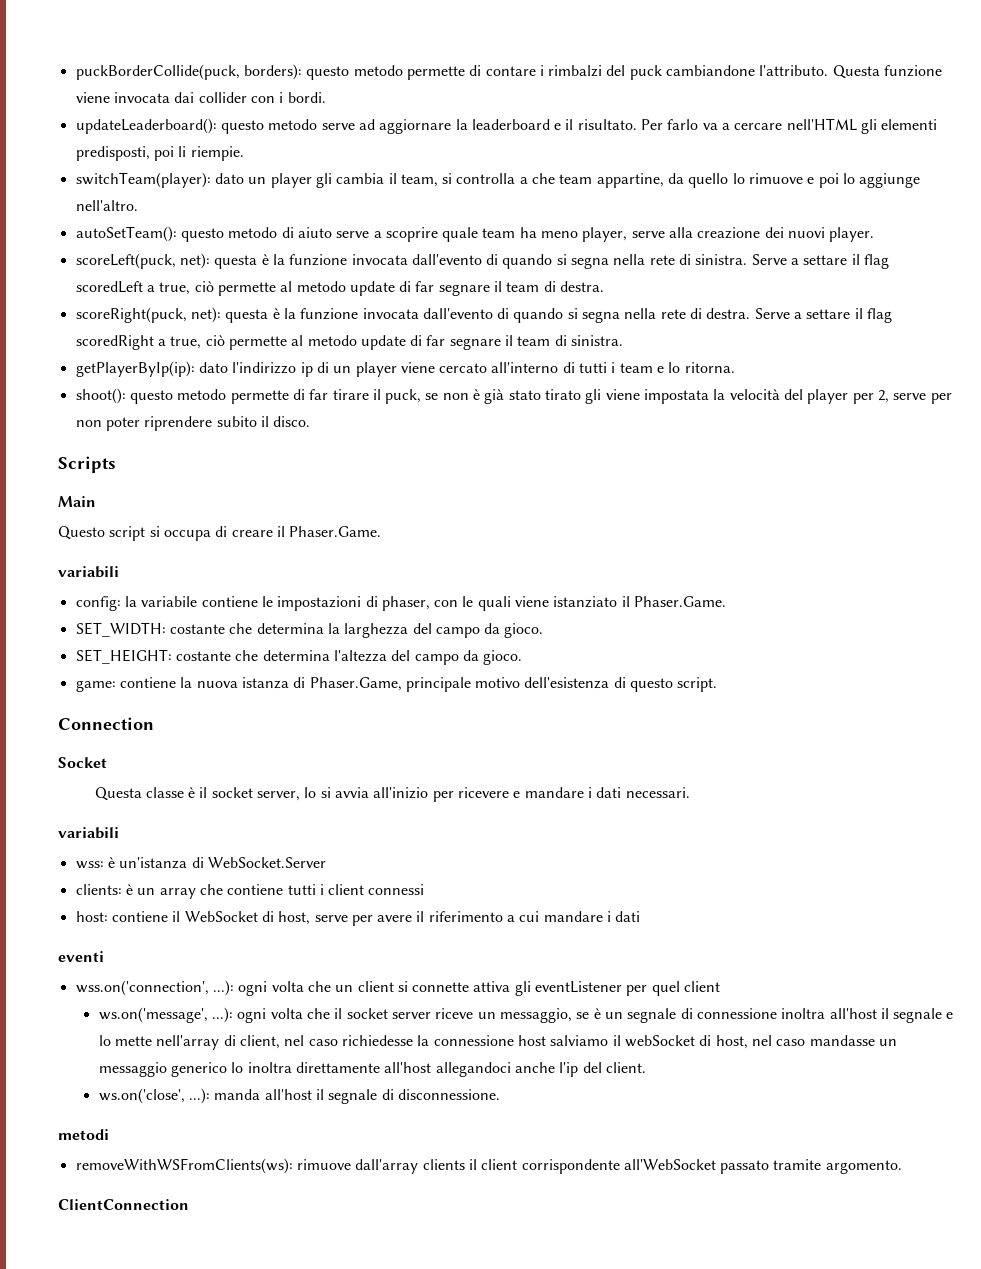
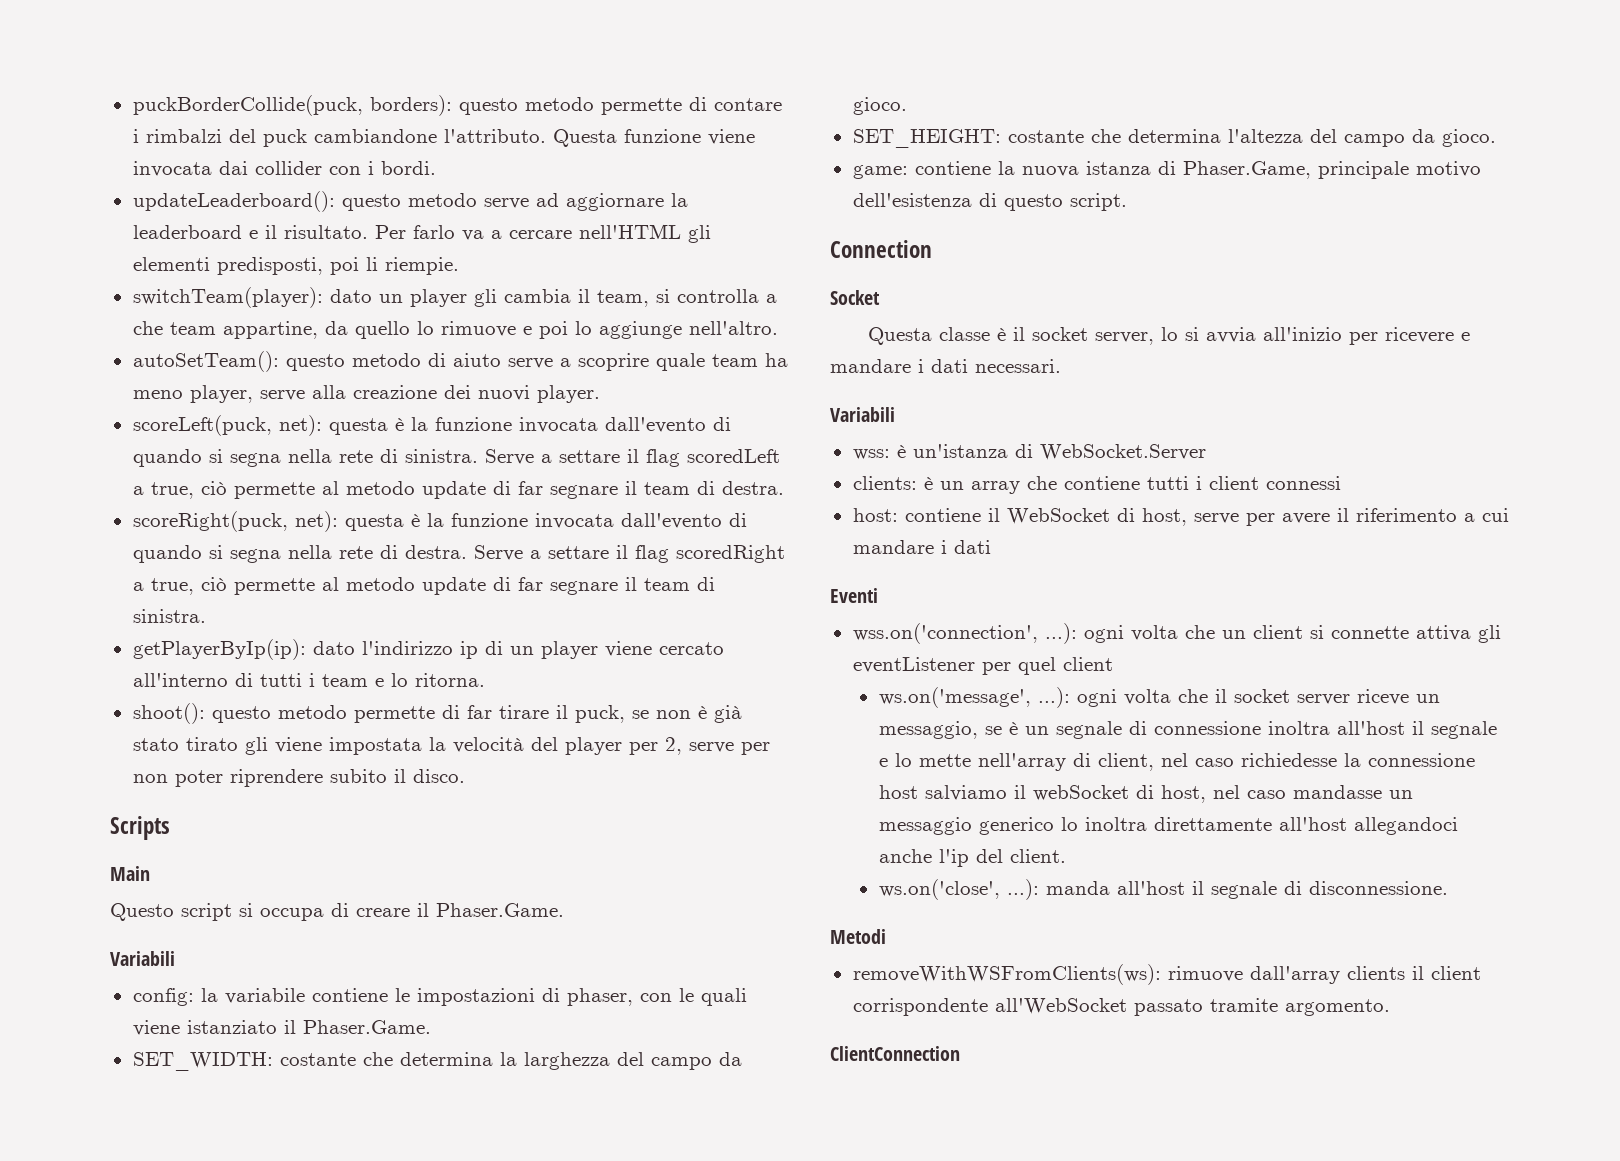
[58,566,119,578] variabili -> [110,951,175,966] Variabili
[58,827,119,839] variabili -> [830,407,895,422] Variabili
[58,951,104,962] eventi -> [830,588,878,603] Eventi
[58,1129,109,1140] metodi -> [830,929,886,944] Metodi

